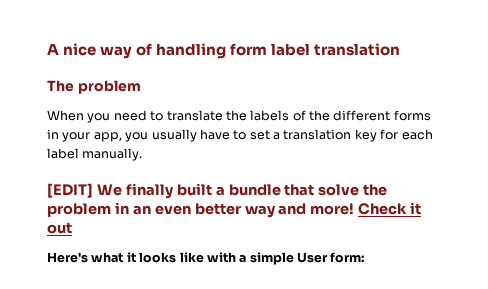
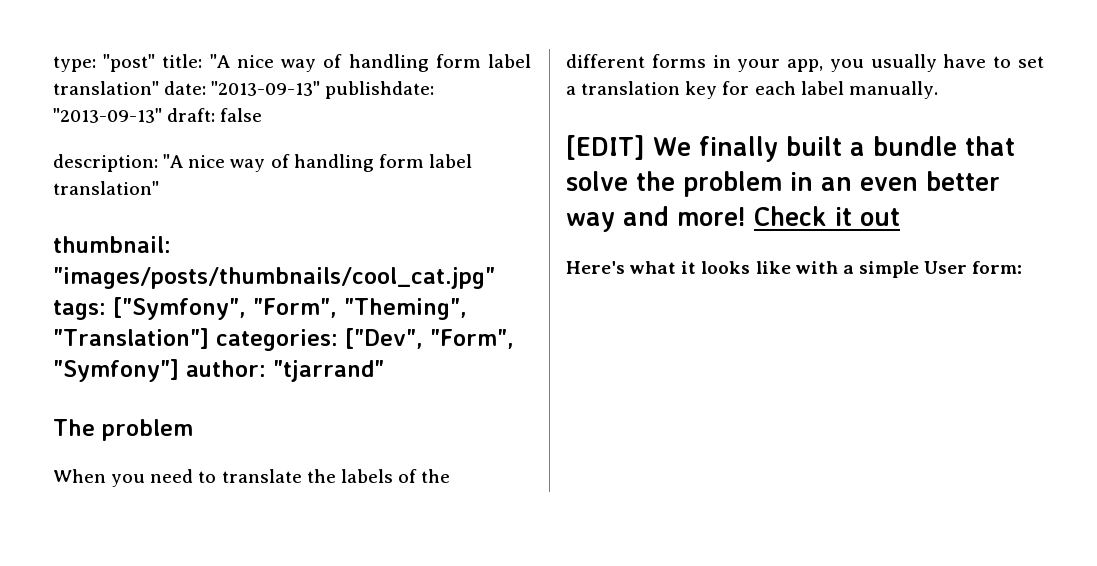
[47,43,401,59] A nice way of handling form label translation -> [53,54,531,72] [53,81,435,99] [53,108,263,123] [53,154,472,172] [53,181,159,195] [53,236,171,253] [53,267,495,289] [53,297,467,320] [53,328,514,351] [53,359,384,382] type: "post" title: "A nice way of handling form label translation" date: "2013-09-13" publishdate: "2013-09-13" draft: false // description: "A nice way of handling form label translation" // thumbnail: "images/posts/thumbnails/cool_cat.jpg" tags: ["Symfony", "Form", "Theming", "Translation"] categories: ["Dev", "Form", "Symfony"] author: "tjarrand"

